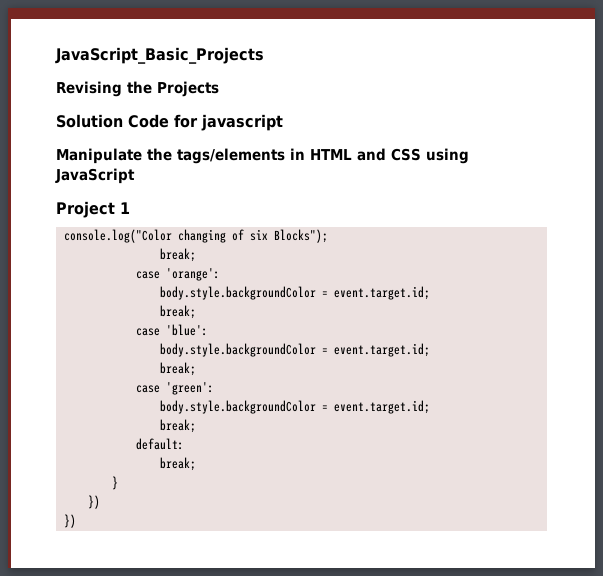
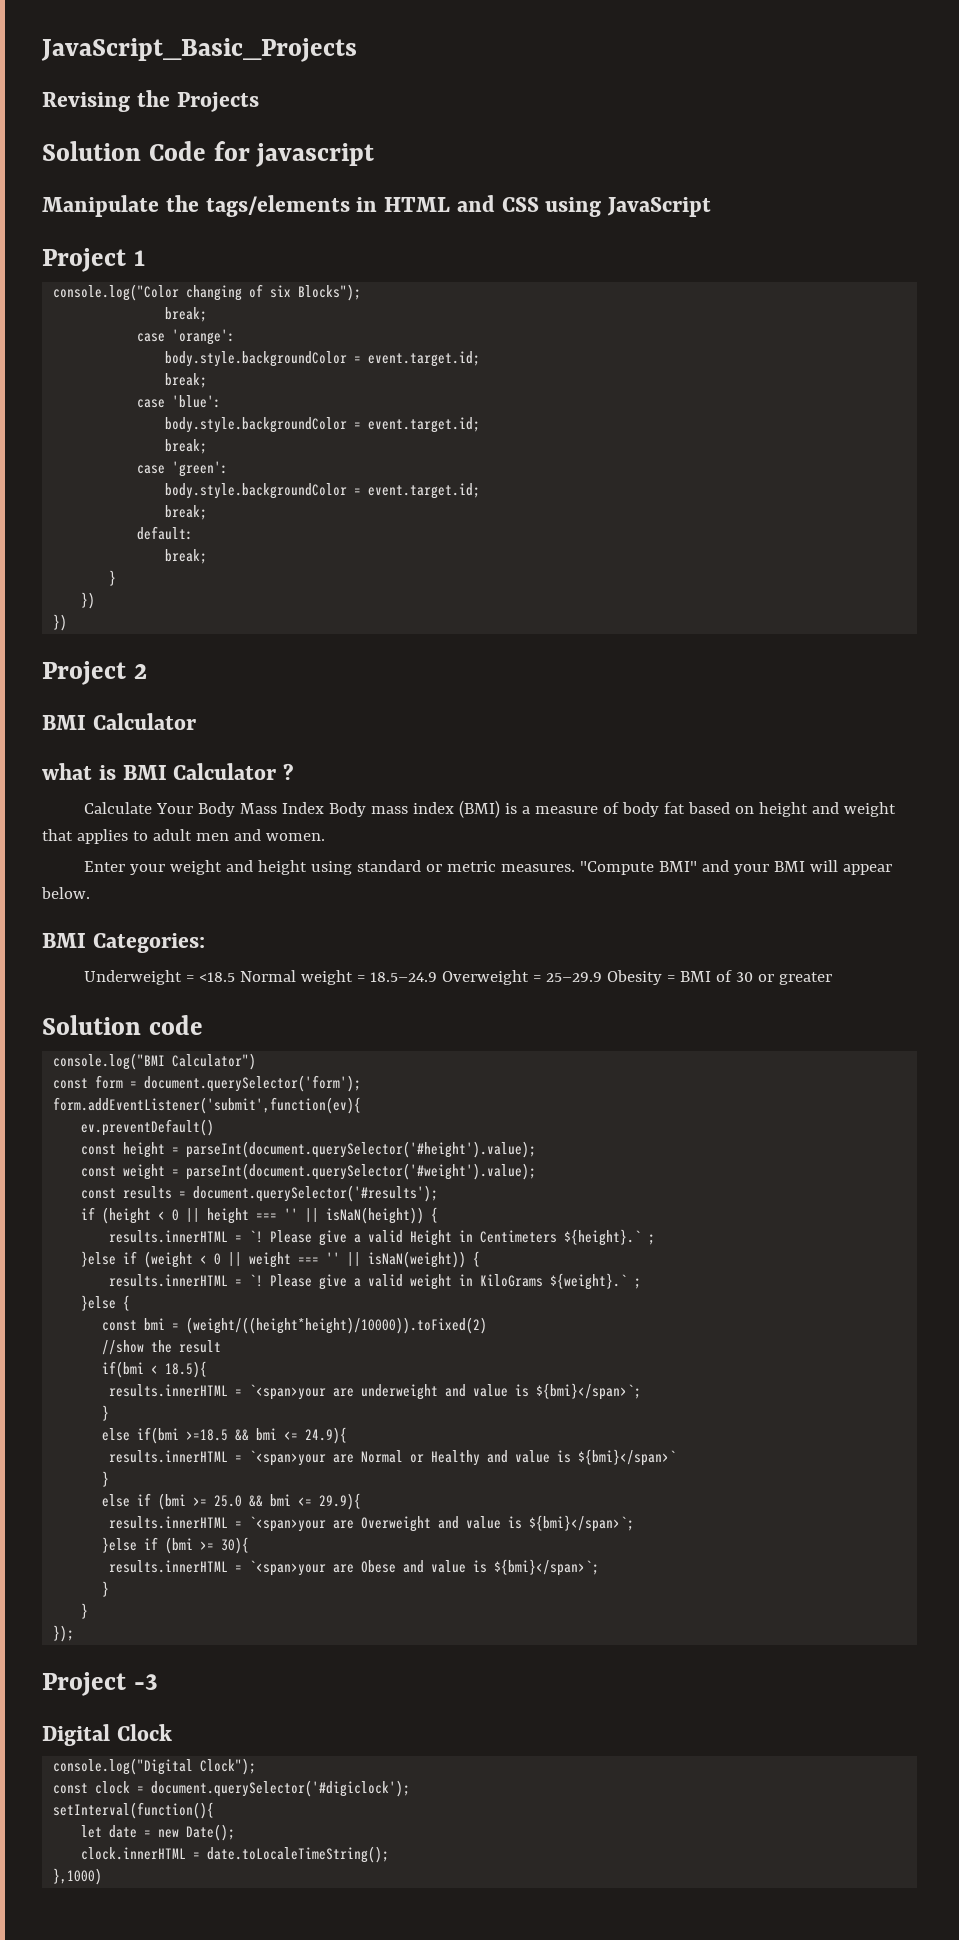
(76, 521) none -> [42,661,147,685] [42,713,196,730] [42,763,294,780] [84,800,897,818] [42,829,325,844] [84,860,893,875] [41,887,90,899] [42,933,205,953] [84,970,833,985] [42,1015,203,1035] [53,1053,257,1070] [53,1075,362,1092] [53,1097,362,1114] [81,1119,215,1136] [81,1141,537,1158] [81,1163,537,1180] [81,1185,439,1202] [81,1207,439,1224] [109,1229,656,1246] [81,1251,481,1268] [109,1273,642,1290] [81,1295,131,1311] [102,1317,488,1334] [102,1340,222,1355] [102,1361,208,1378] [109,1383,642,1400] [102,1405,110,1421] [102,1427,348,1444] [109,1449,677,1466] [102,1471,110,1487] [102,1493,362,1510] [109,1515,635,1532] [102,1537,250,1554] [109,1559,600,1576] [102,1581,110,1597] [81,1603,89,1619] [53,1625,75,1642] [42,1672,158,1696] [42,1724,172,1746] [53,1758,257,1775] [53,1780,411,1797] [53,1802,215,1819] [81,1824,236,1841] [81,1846,390,1863] [53,1868,103,1885] // Project 2 // BMI Calculator // what is BMI Calculator ? // Calculate Your Body Mass Index Body mass index (BMI) is a measure of body fat based on height and weight that applies to adult men and women. // Enter your weight and height using standard or metric measures. "Compute BMI" and your BMI will appear below. // BMI Categories: // Underweight = <18.5 Normal weight = 18.5–24.9 Overweight = 25–29.9 Obesity = BMI of 30 or greater // Solution code // console.log("BMI Calculator") // const form = document.querySelector('form'); // form.addEventListener('submit',function(ev){ // ev.preventDefault() // const height = parseInt(document.querySelector('#height').value); // const weight = parseInt(document.querySelector('#weight').value); // const results = document.querySelector('#results'); // if (height < 0 || height === '' || isNaN(height)) { // results.innerHTML = `! Please give a valid Height in Centimeters ${height}.` ; // }else if (weight < 0 || weight === '' || isNaN(weight)) { // results.innerHTML = `! Please give a valid weight in KiloGrams ${weight}.` ; // }else { // const bmi = (weight/((height*height)/10000)).toFixed(2) // //show the result // if(bmi < 18.5){ // results.innerHTML = `<span>your are underweight and value is ${bmi}</span>`; // } // else if(bmi >=18.5 && bmi <= 24.9){ // results.innerHTML = `<span>your are Normal or Healthy and value is ${bmi}</span>` // } // else if (bmi >= 25.0 && bmi <= 29.9){ // results.innerHTML = `<span>your are Overweight and value is ${bmi}</span>`; // }else if (bmi >= 30){ // results.innerHTML = `<span>your are Obese and value is ${bmi}</span>`; // } // } // }); // Project -3 // Digital Clock // console.log("Digital Clock"); // const clock = document.querySelector('#digiclock'); // setInterval(function(){ // let date = new Date(); // clock.innerHTML = date.toLocaleTimeString(); // },1000)

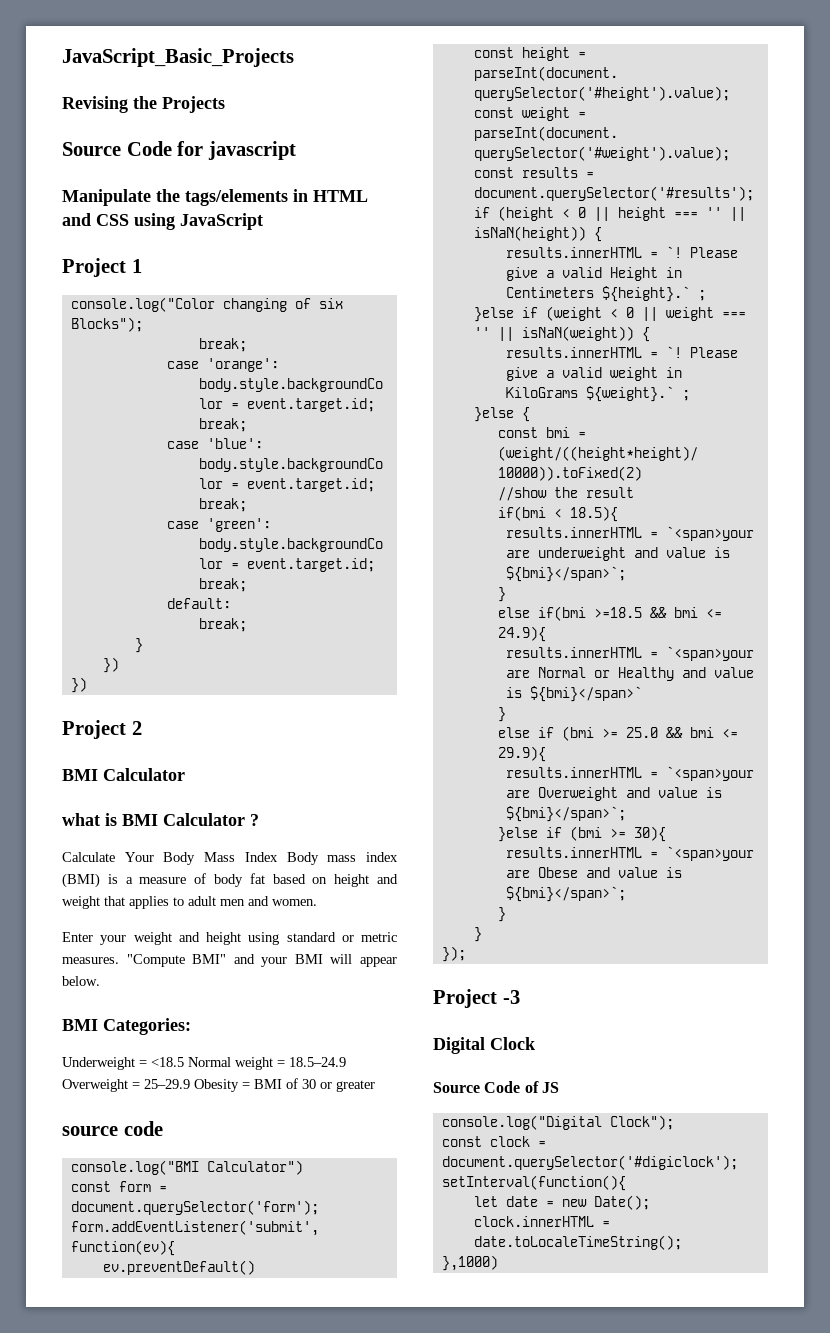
[42,141,141,161] Solution -> [62,142,121,156] Source
[42,1015,141,1035] Solution -> [62,1126,118,1136] source
(172, 1732) none -> [433,1081,559,1093] // Source Code of JS

